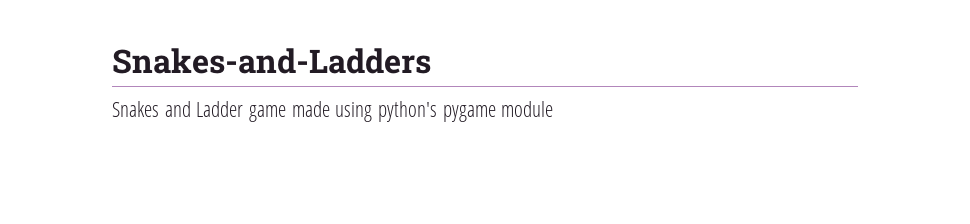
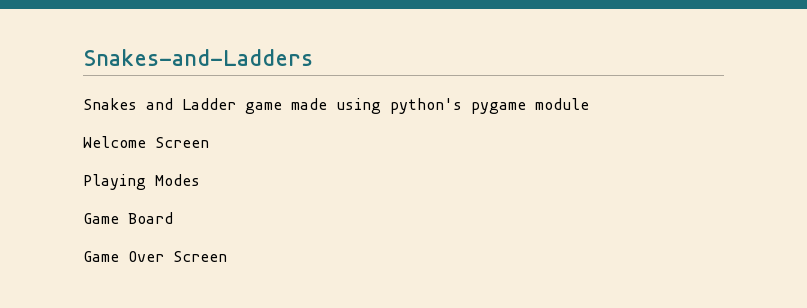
(554, 109) none -> [83,136,209,148] [83,174,200,190] [83,212,173,224] [83,251,227,262] // Welcome Screen // Playing Modes // Game Board // Game Over Screen

